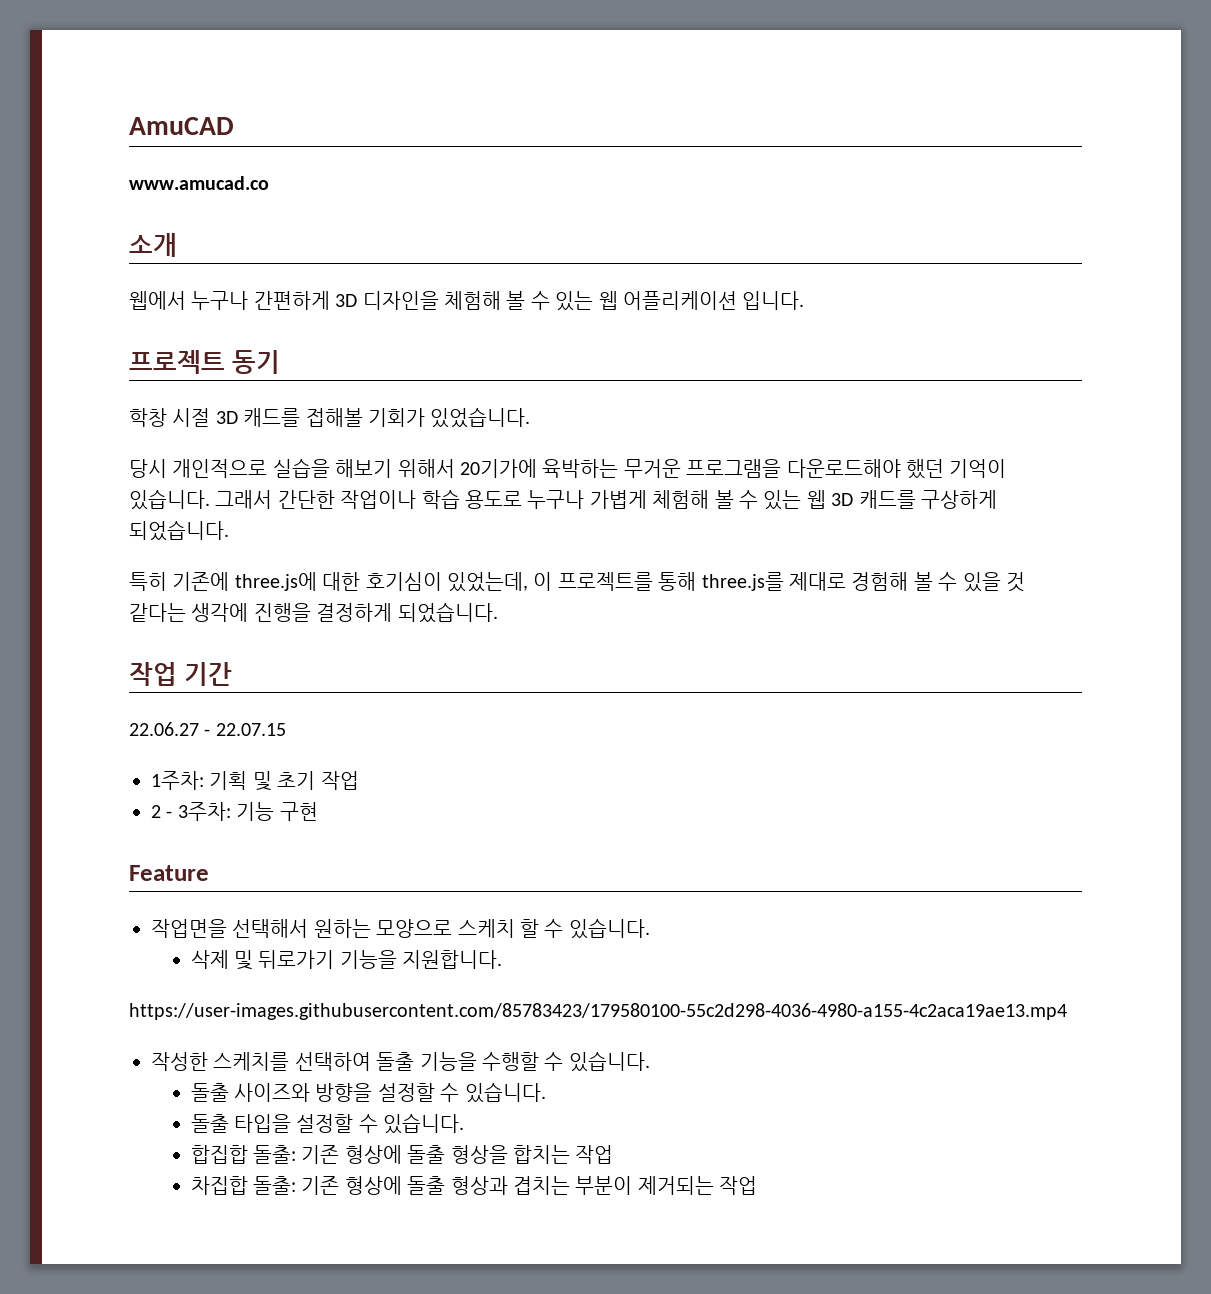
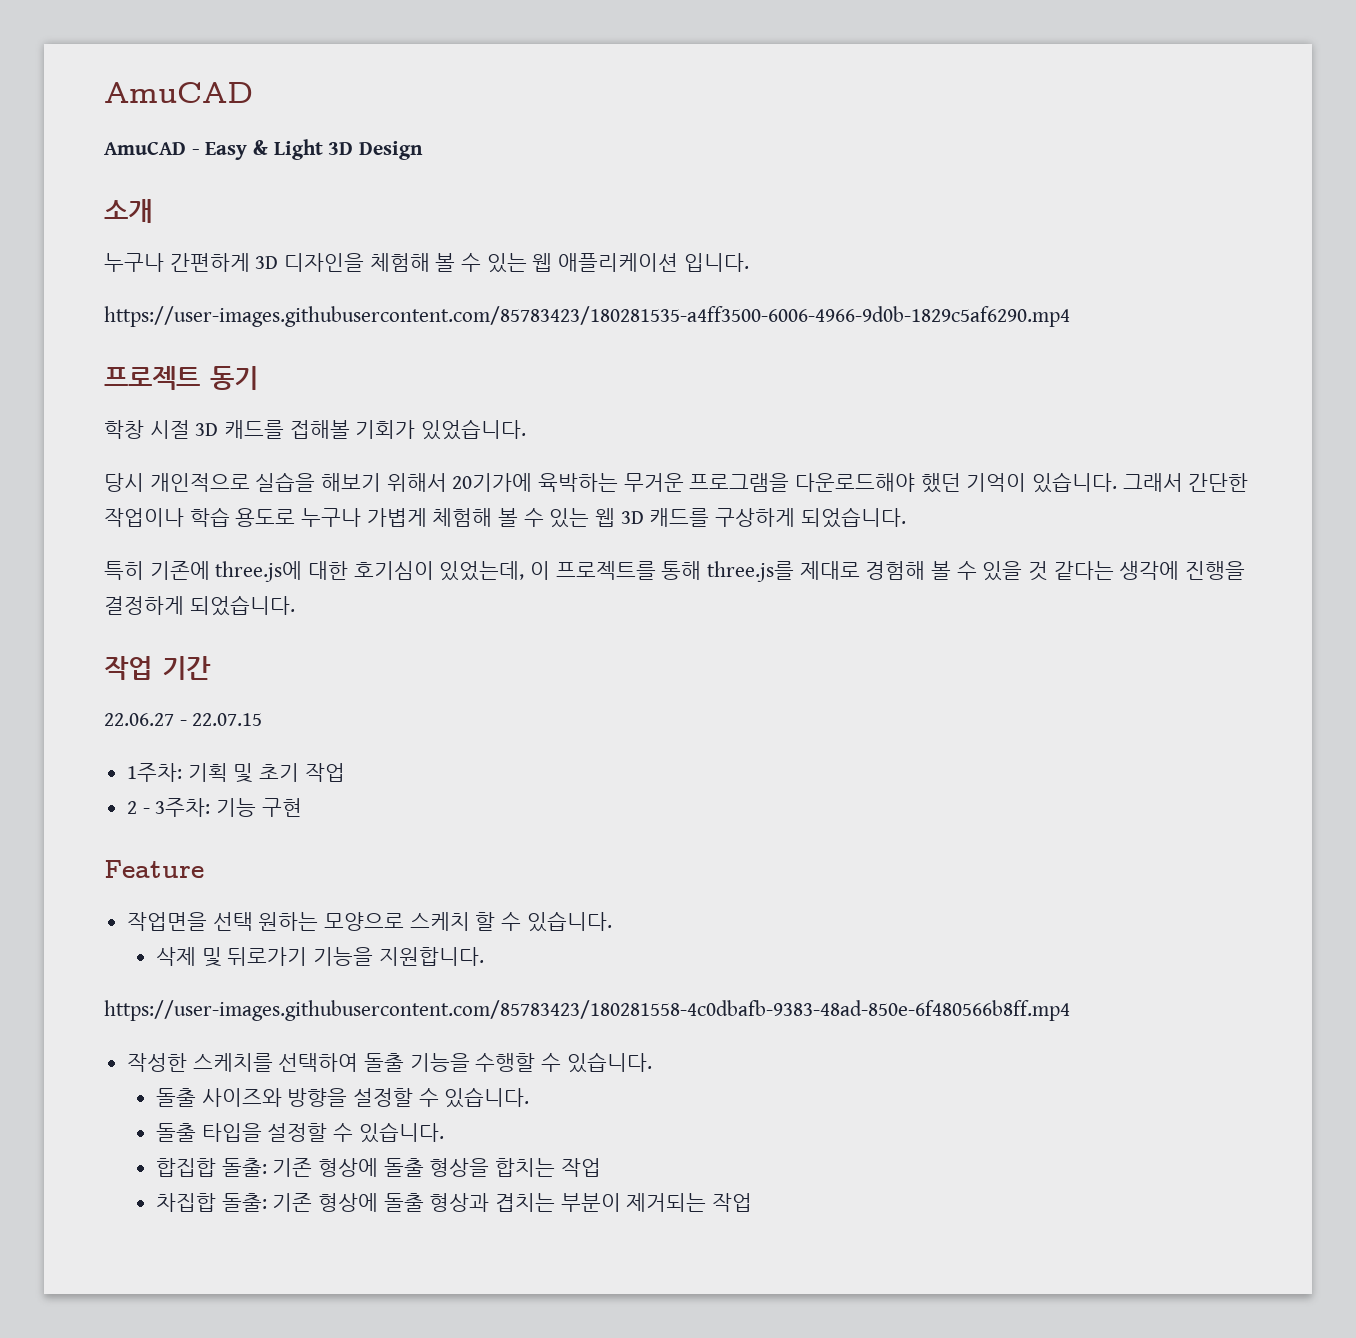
[129,176,269,190] www.amucad.co -> [104,139,424,160] AmuCAD - Easy & Light 3D Design
[129,291,186,310] 웹에서 -> (152, 211) none
[622,291,737,310] 어플리케이션 -> [558,253,679,272] 애플리케이션
(805, 300) none -> [104,306,1070,327] // https://user-images.githubusercontent.com/85783423/180281535-a4ff3500-6006-4966-9d0b-1829c5af6290.mp4
[232,919,309,938] 선택해서 -> [212,912,253,931] 선택
[129,1003,1067,1020] https://user-images.githubusercontent.com/85783423/179580100-55c2d298-4036-4980-a155-4c2aca19ae13.mp4 -> [104,1000,1070,1021] https://user-images.githubusercontent.com/85783423/180281558-4c0dbafb-9383-48ad-850e-6f480566b8ff.mp4

